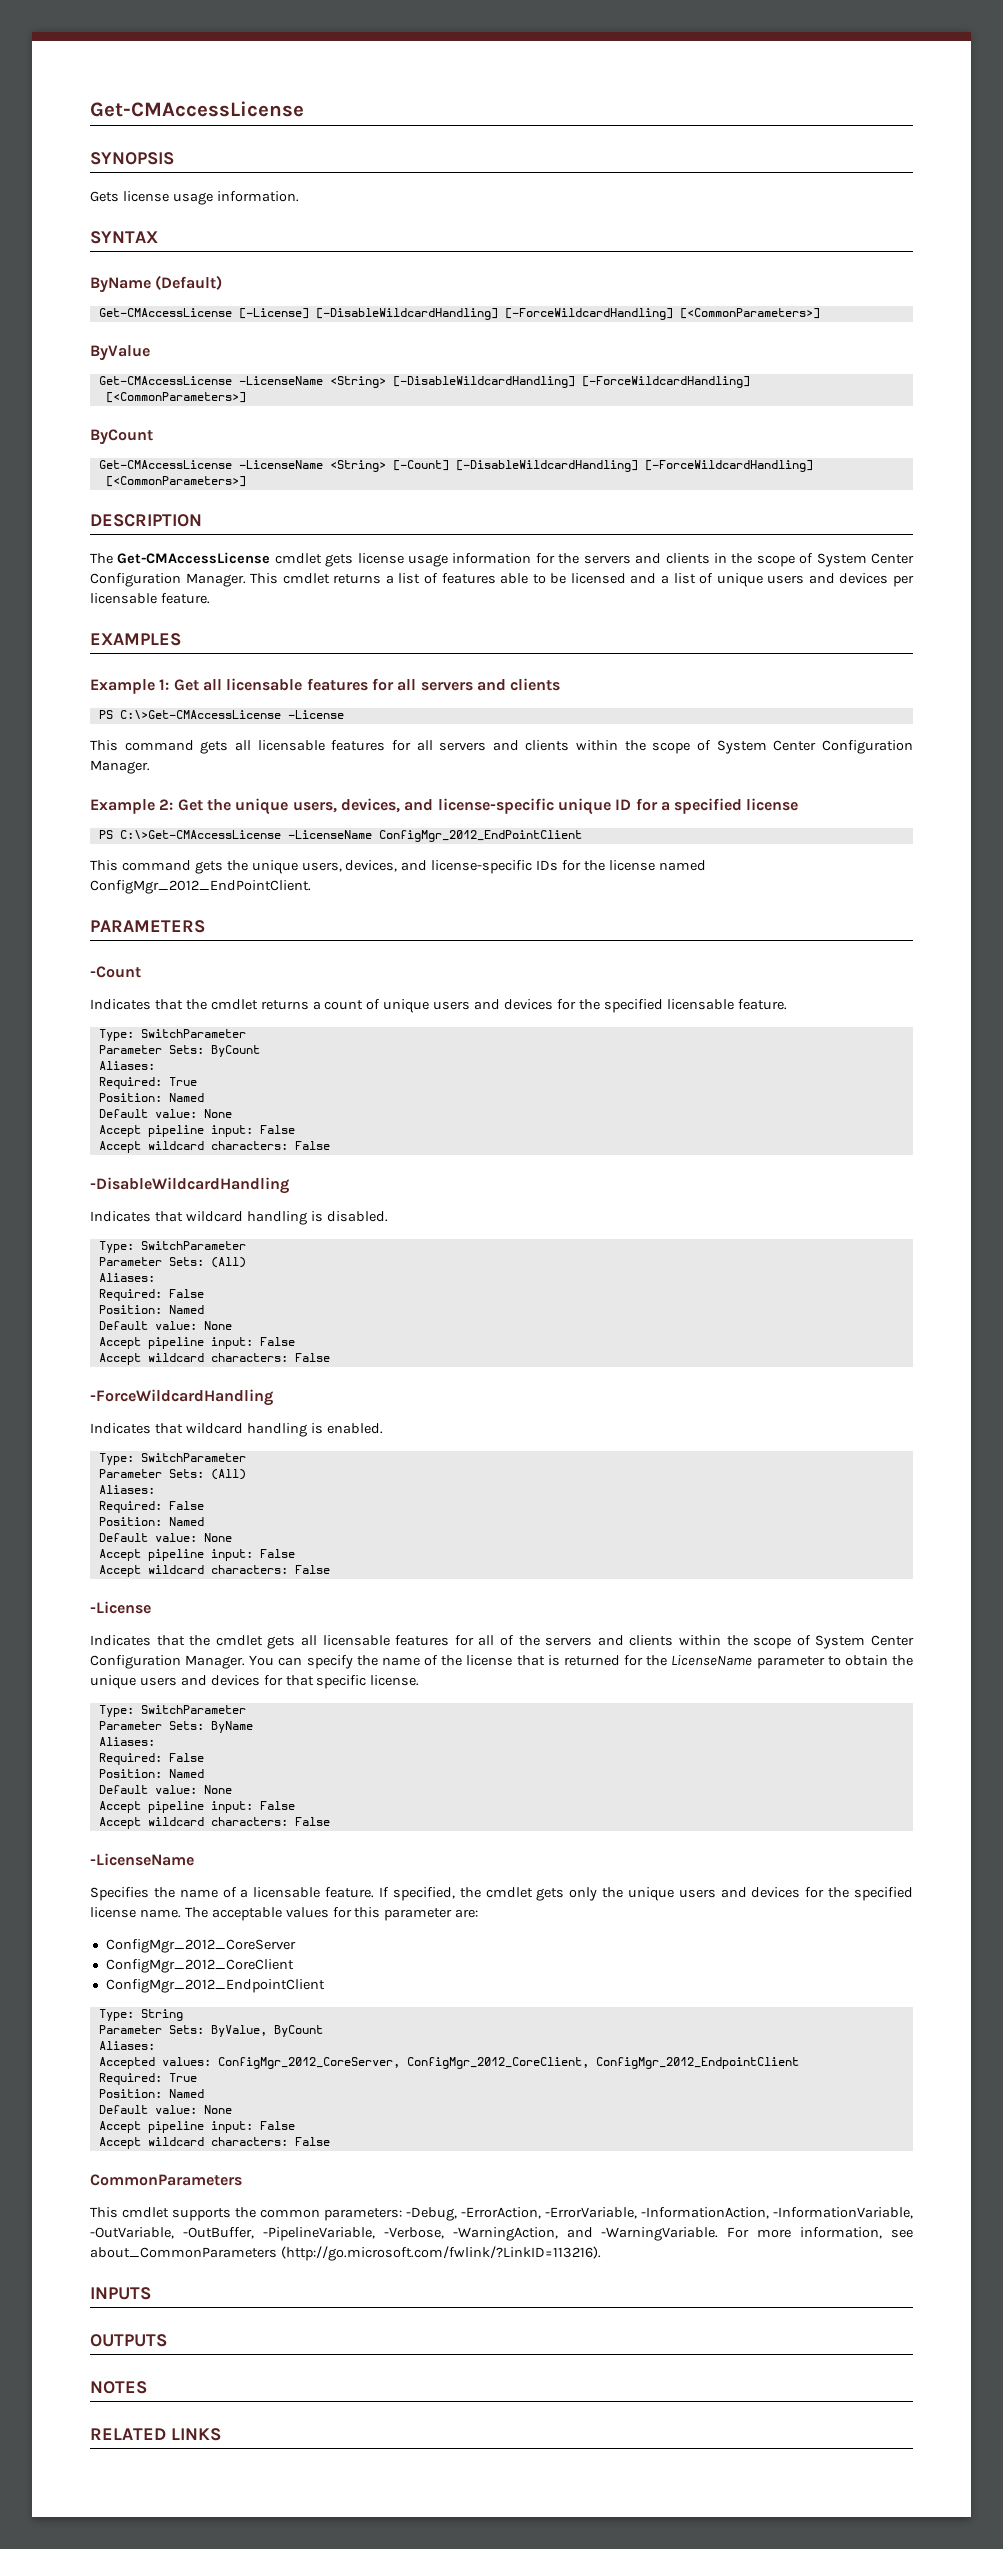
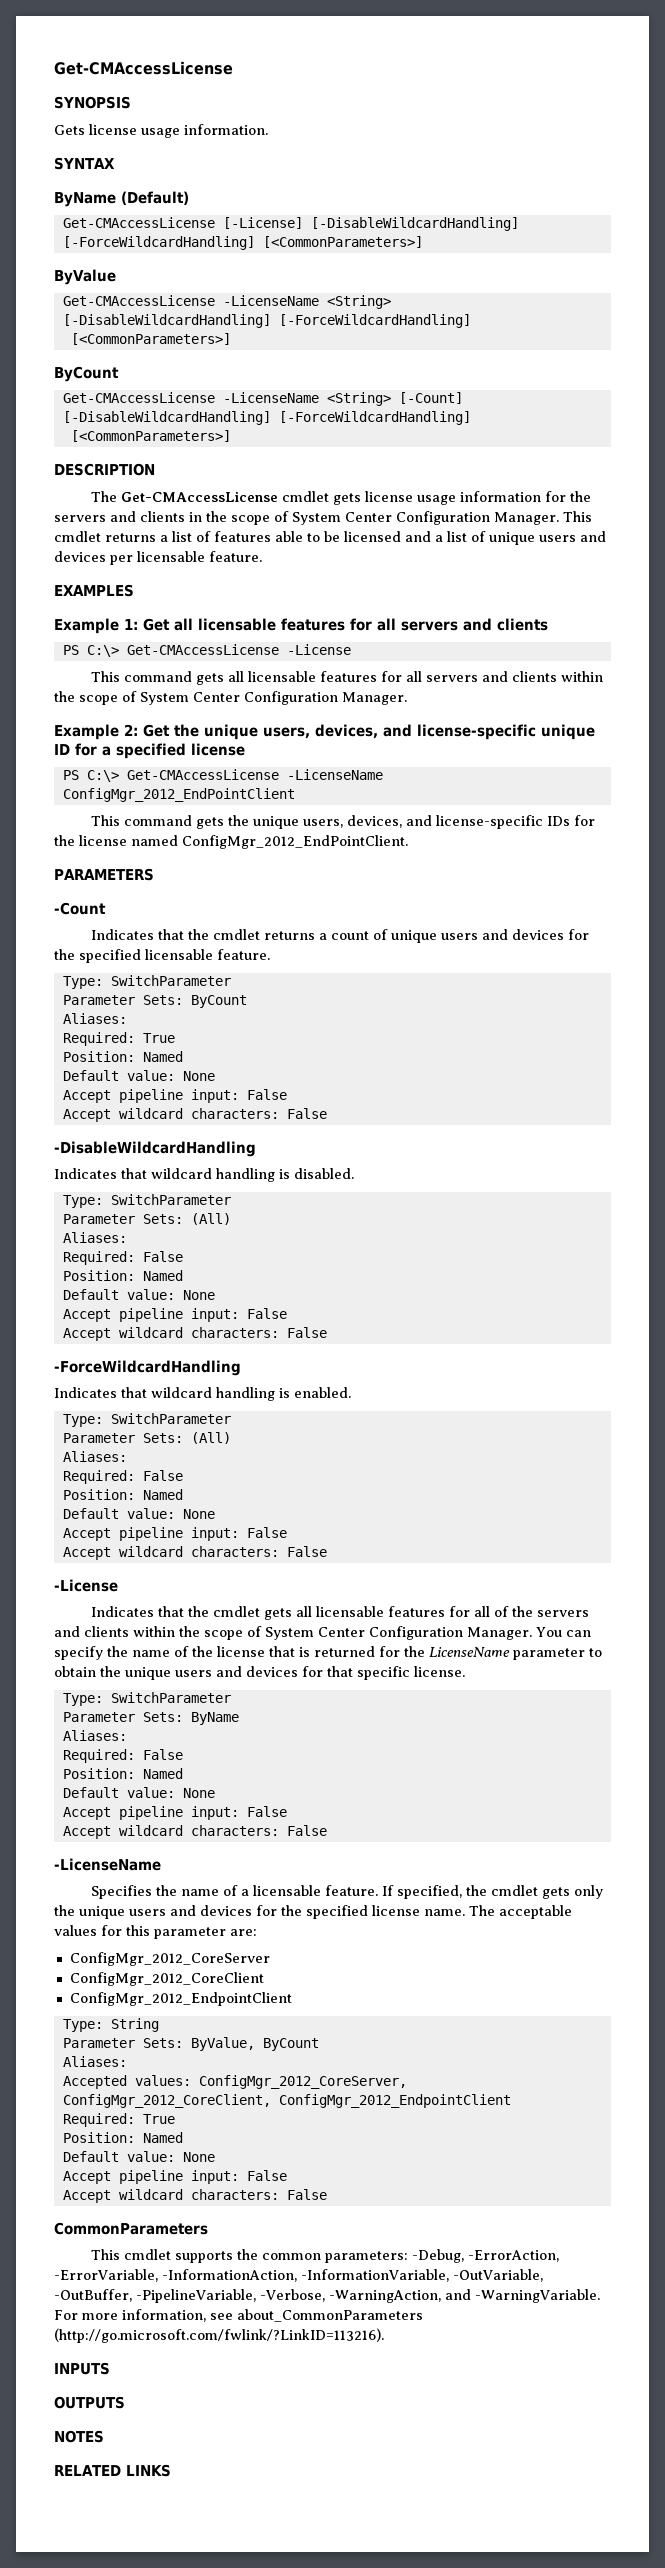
[119,710,281,719] C:\>Get-CMAccessLicense -> [86,644,279,657] C:\> Get-CMAccessLicense
[119,830,281,839] C:\>Get-CMAccessLicense -> [86,769,279,782] C:\> Get-CMAccessLicense

